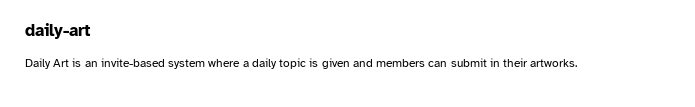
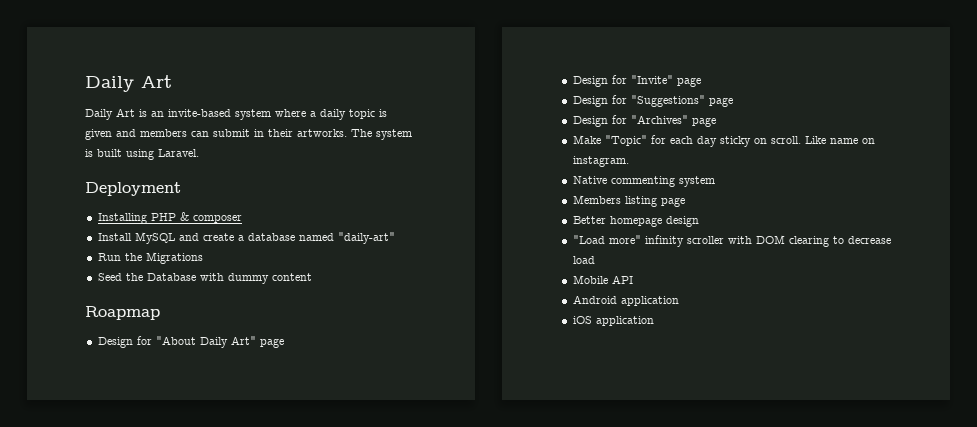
[25,23,91,39] daily-art -> [85,75,172,92] Daily Art
(578, 63) none -> [351,129,412,140] [85,149,199,160] [85,182,181,196] [97,212,242,224] [97,232,395,244] [97,252,203,264] [97,273,312,284] [85,306,160,320] [97,336,284,348] [572,75,701,87] [572,95,733,107] [572,115,716,127] [572,135,875,147] [572,156,629,167] [572,176,715,187] [572,195,685,207] [572,216,699,227] [572,235,891,247] [572,256,595,264] [572,275,633,284] [572,295,679,306] [572,316,654,326] The system is built using Laravel. // Deployment // Installing PHP & composer // Install MySQL and create a database named "daily-art" // Run the Migrations // Seed the Database with dummy content // Roapmap // Design for "About Daily Art" page // Design for "Invite" page // Design for "Suggestions" page // Design for "Archives" page // Make "Topic" for each day sticky on scroll. Like name on instagram. // Native commenting system // Members listing page // Better homepage design // "Load more" infinity scroller with DOM clearing to decrease load // Mobile API // Android application // iOS application

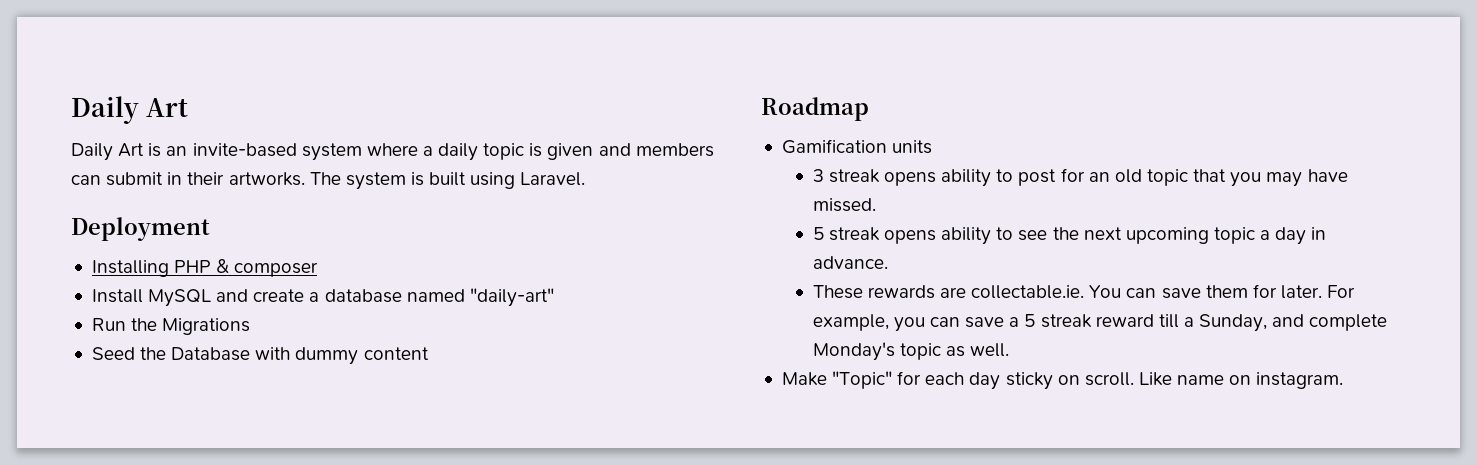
[85,306,160,320] [97,336,284,348] [572,75,701,87] [572,95,733,107] [572,115,716,127] Roapmap // Design for "About Daily Art" page // Design for "Invite" page // Design for "Suggestions" page // Design for "Archives" page -> [761,97,869,121] [781,139,933,154] [812,168,1348,187] [812,198,876,212] [812,227,1327,245] [812,256,888,269] [812,284,1356,299] [812,314,1388,332] [812,342,1010,361] Roadmap // Gamification units // 3 streak opens ability to post for an old topic that you may have missed. // 5 streak opens ability to see the next upcoming topic a day in advance. // These rewards are collectable.ie. You can save them for later. For example, you can save a 5 streak reward till a Sunday, and complete Monday's topic as well.
[572,176,715,187] [572,195,685,207] [572,216,699,227] [572,235,891,247] [572,256,595,264] [572,275,633,284] [572,295,679,306] [572,316,654,326] // Native commenting system // Members listing page // Better homepage design // "Load more" infinity scroller with DOM clearing to decrease load // Mobile API // Android application // iOS application -> (1344, 380) none

